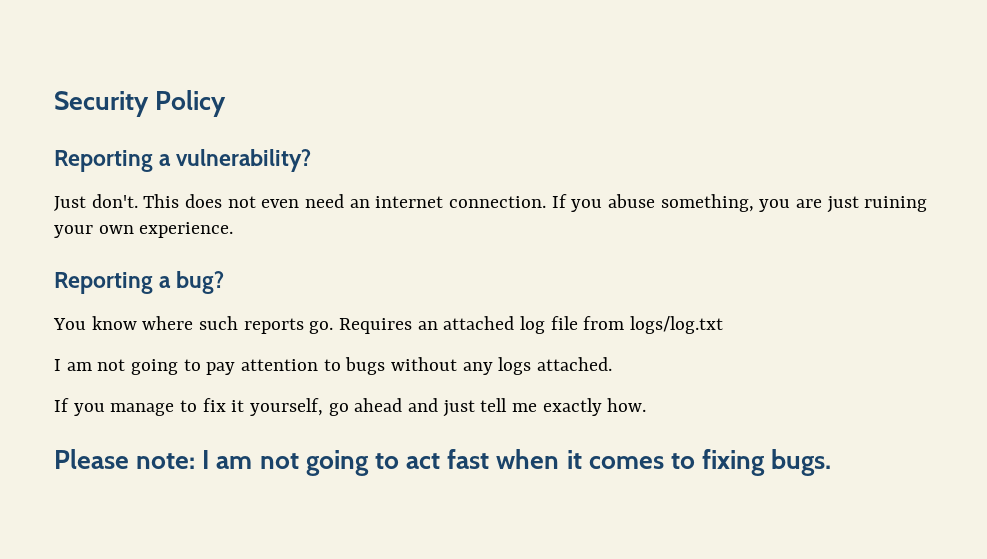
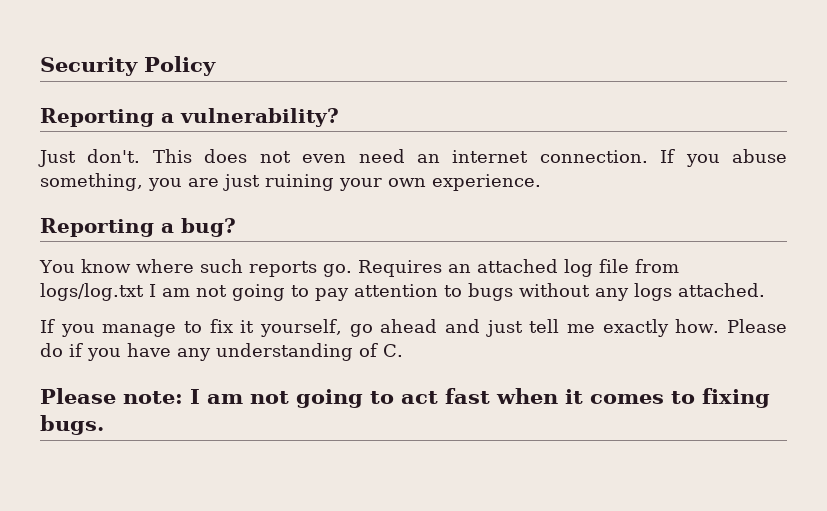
(724, 325) // -> (144, 292) none
(647, 405) none -> [727,319,787,333] [40,343,403,361] Please do if you have any understanding of C.

